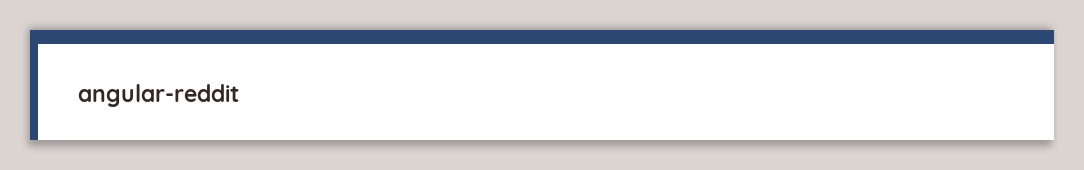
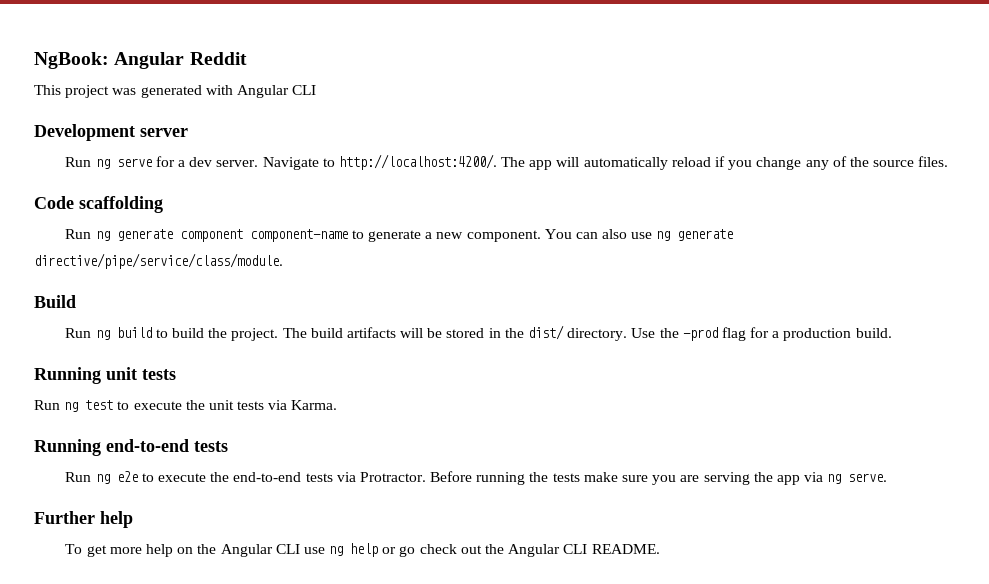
[78,84,239,107] angular-reddit -> [34,52,247,69] [34,85,317,98] [34,124,188,141] [65,154,949,170] [34,196,163,213] [65,229,734,242] [34,253,283,269] [34,295,76,308] [65,325,892,341] [34,367,176,384] [34,400,338,412] [34,439,228,456] [65,471,888,485] [34,511,133,528] [65,543,660,557] NgBook: Angular Reddit // This project was generated with Angular CLI // Development server // Run ng serve for a dev server. Navigate to http://localhost:4200/. The app will automatically reload if you change any of the source files. // Code scaffolding // Run ng generate component component-name to generate a new component. You can also use ng generate directive/pipe/service/class/module. // Build // Run ng build to build the project. The build artifacts will be stored in the dist/ directory. Use the -prod flag for a production build. // Running unit tests // Run ng test to execute the unit tests via Karma. // Running end-to-end tests // Run ng e2e to execute the end-to-end tests via Protractor. Before running the tests make sure you are serving the app via ng serve. // Further help // To get more help on the Angular CLI use ng help or go check out the Angular CLI README.

